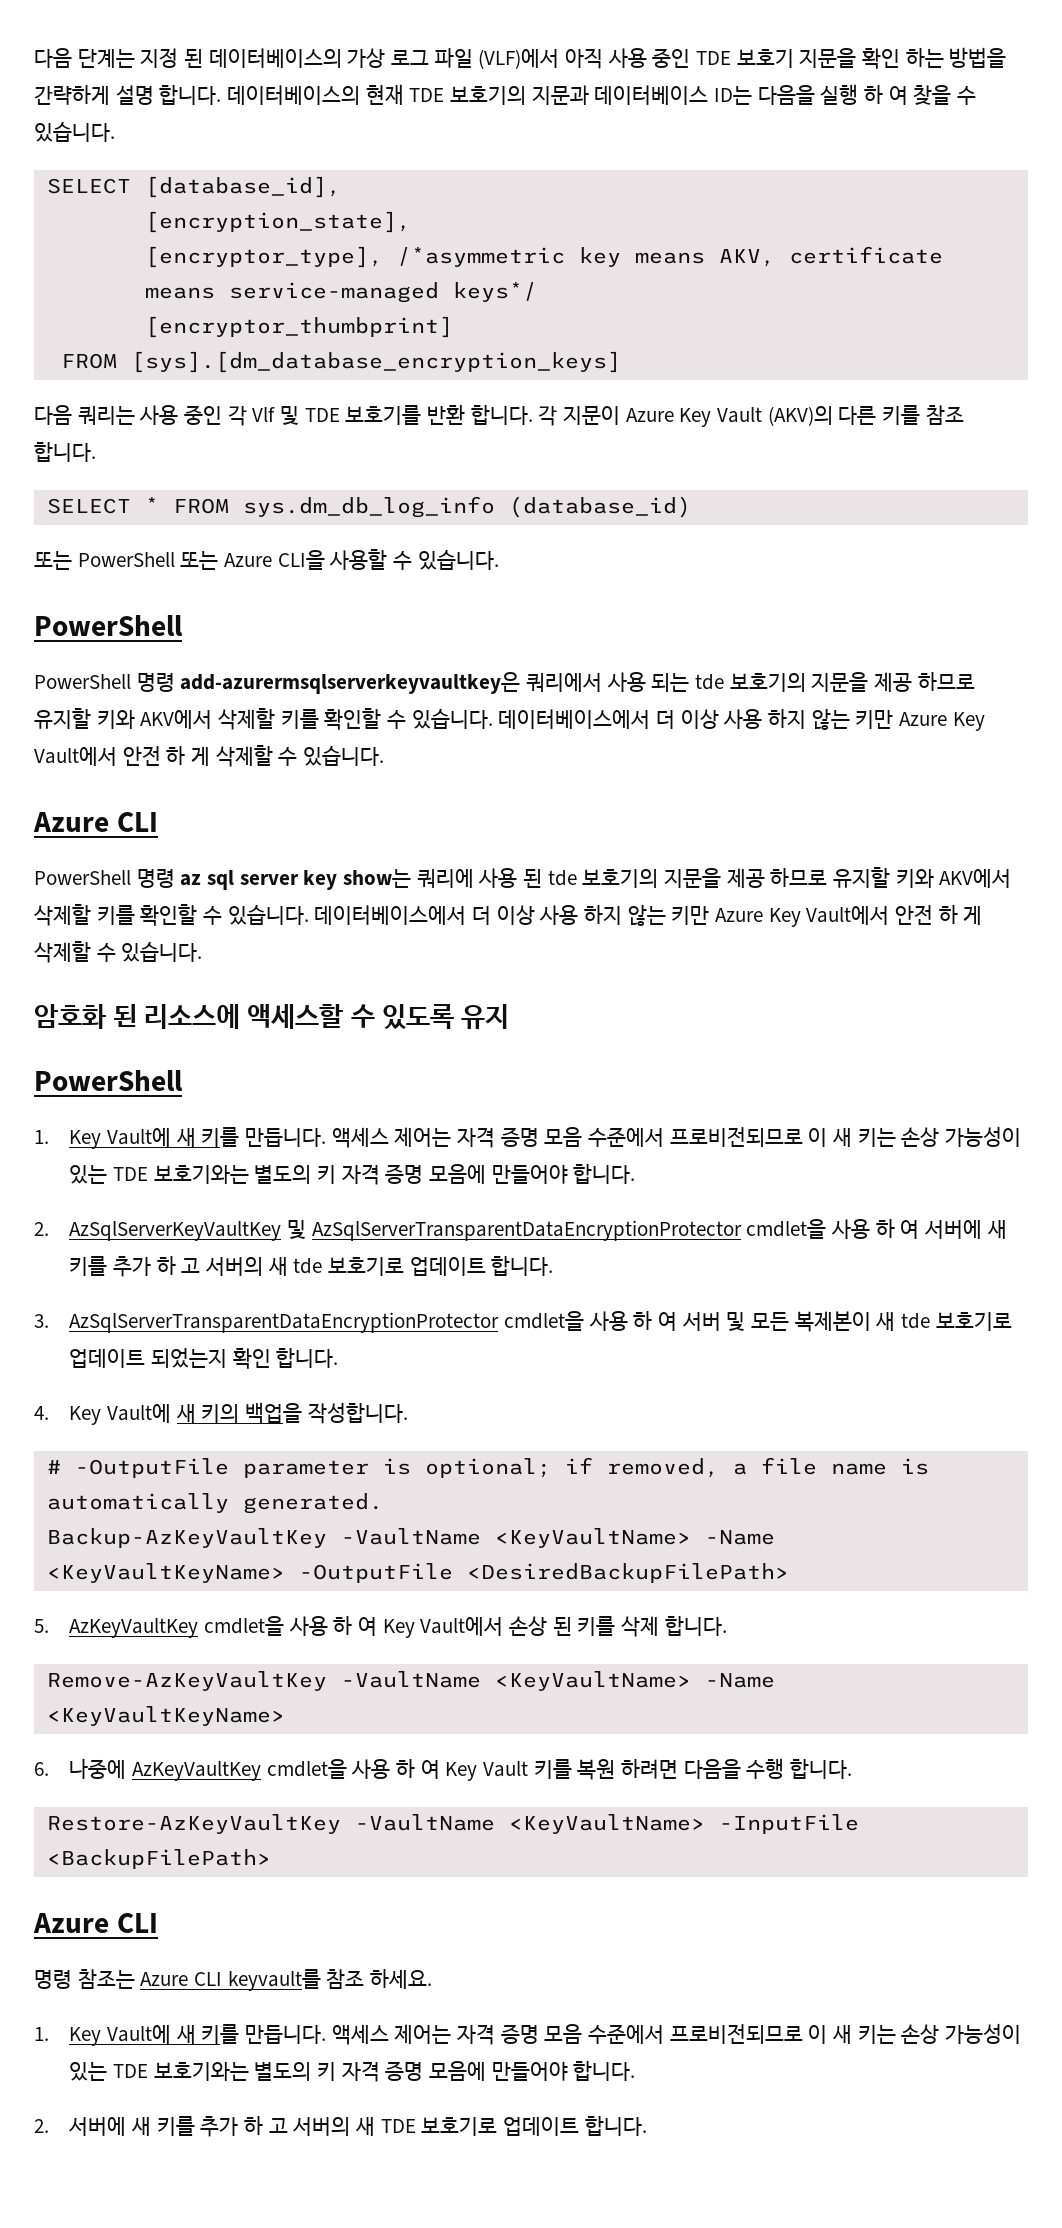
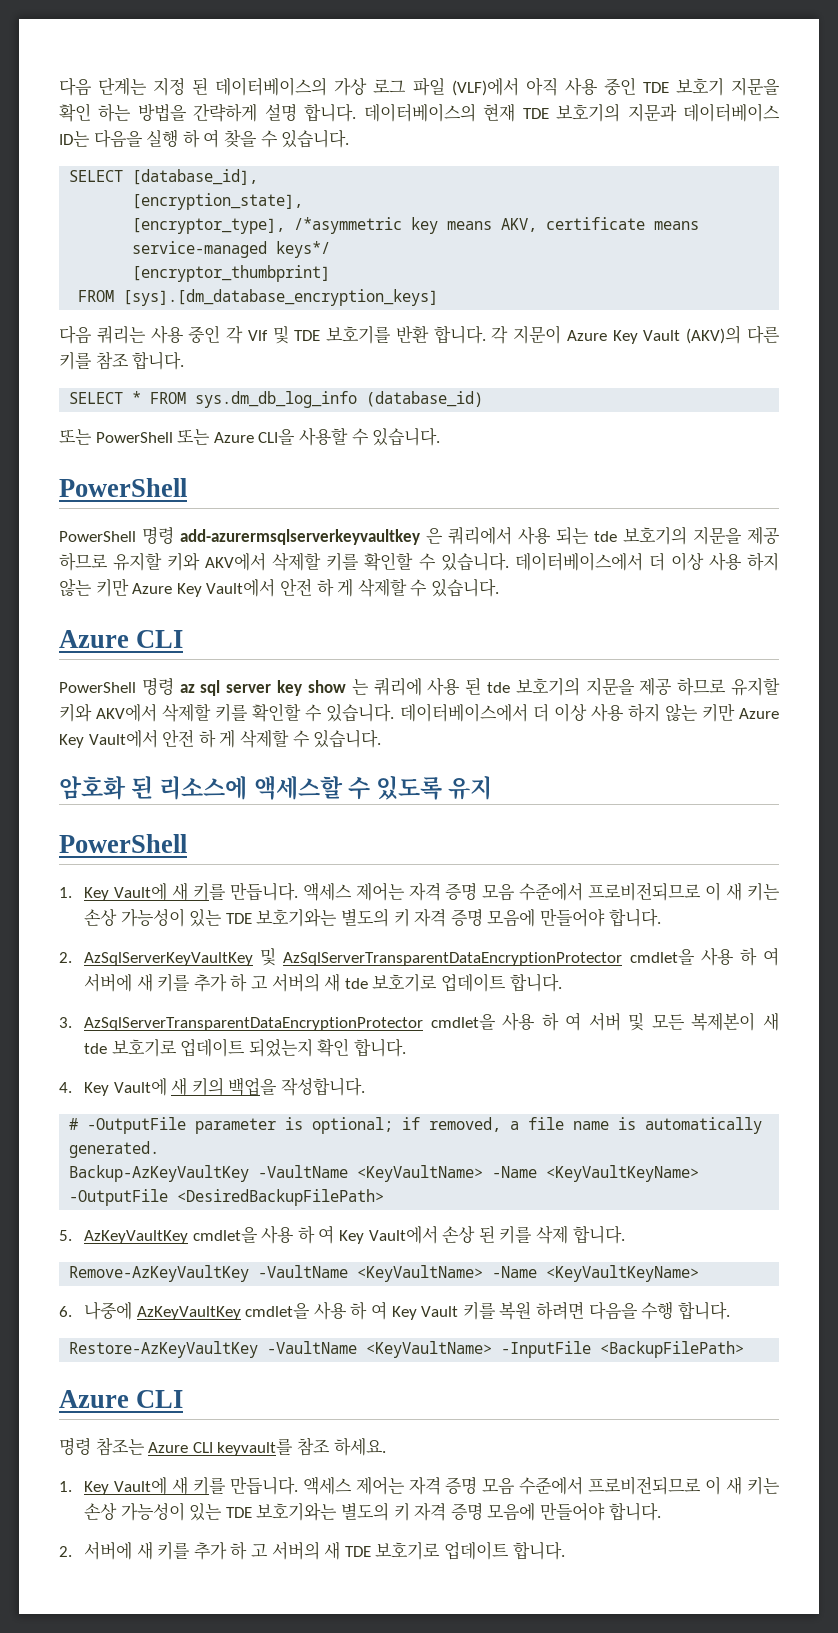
[180,672,521,694] add-azurermsqlserverkeyvaultkey은 -> [180,528,443,545] add-azurermsqlserverkeyvaultkey 은
[343,869,412,888] show는 -> [307,679,369,695] show 는

